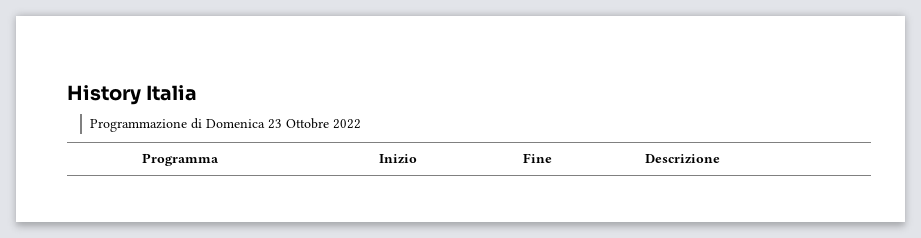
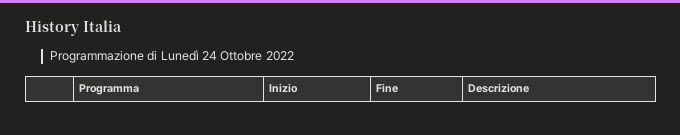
[205,119,282,129] Domenica 23 -> [160,50,217,61] Lunedì 24

